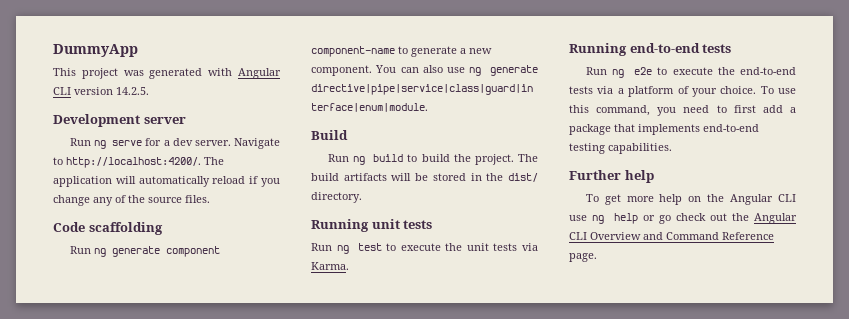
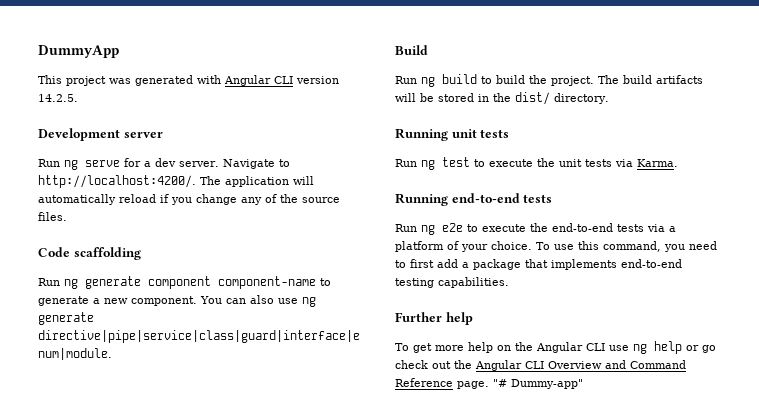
(597, 257) none -> [493,379,583,389] "# Dummy-app"

